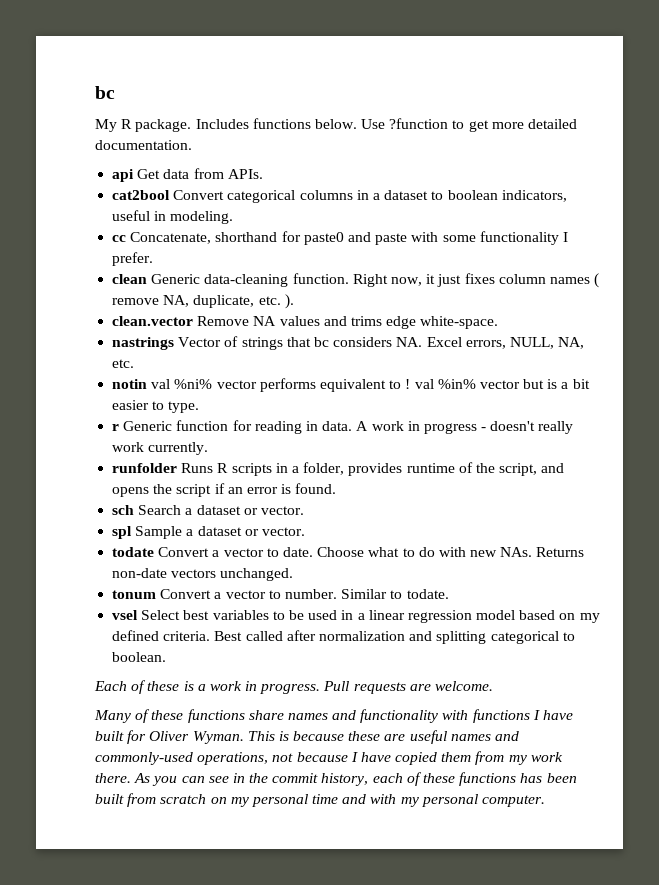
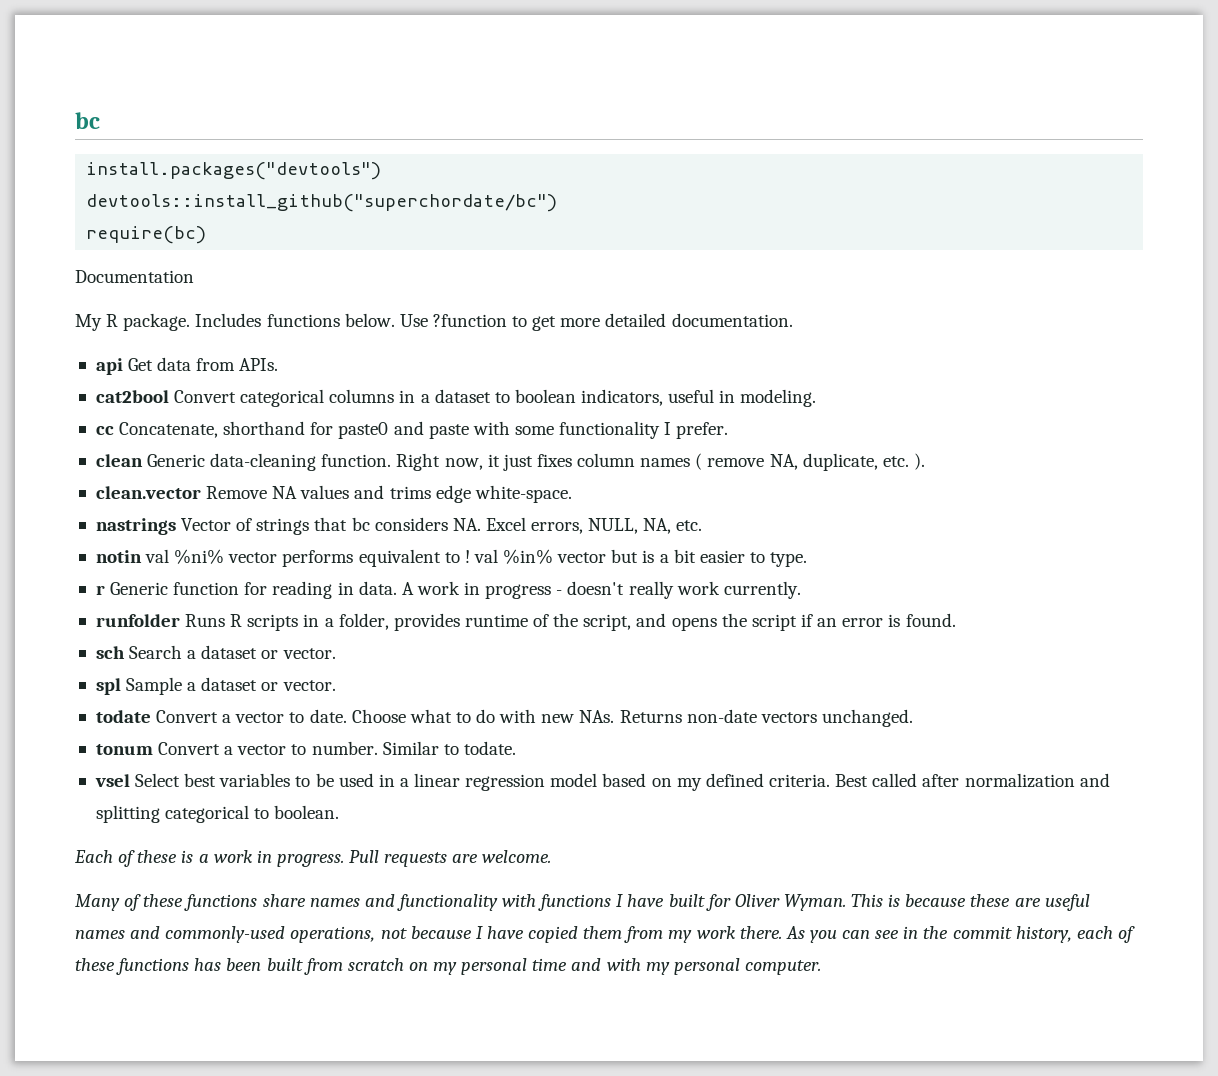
[95,86,115,99] bc -> [75,112,100,129] [86,162,382,180] [86,194,558,212] [86,226,207,244] [75,270,194,283] bc // install.packages("devtools") // devtools::install_github("superchordate/bc") // require(bc) // Documentation

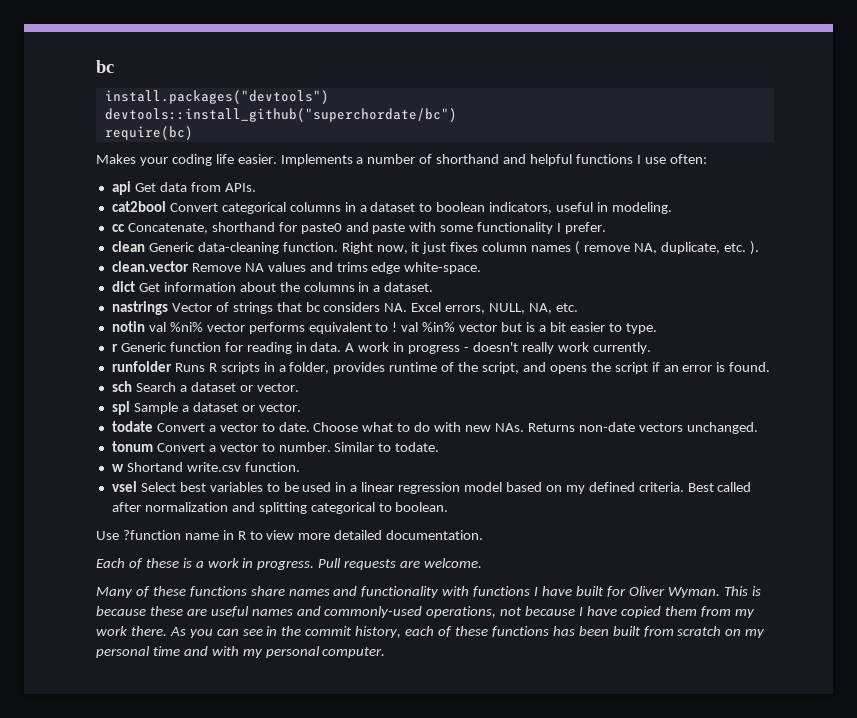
[75,270,194,283] [75,313,793,331] Documentation // My R package. Includes functions below. Use ?function to get more detailed documentation. -> [96,154,707,166] Makes your coding life easier. Implements a number of shorthand and helpful functions I use often:
(572, 494) none -> [111,281,434,292] // dict Get information about the columns in a dataset.
(516, 748) none -> [111,462,300,472] // w Shortand write.csv function.
(340, 812) none -> [96,530,484,540] // Use ?function name in R to view more detailed documentation.

